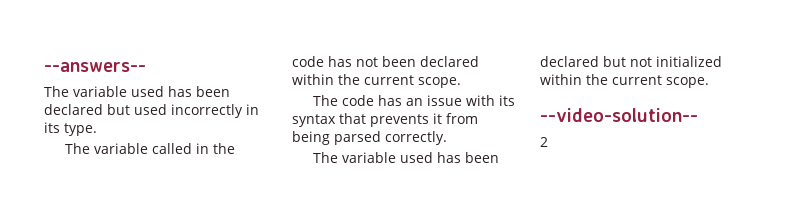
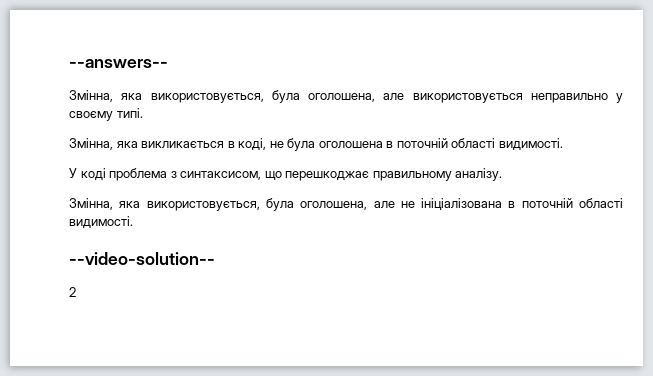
[44,86,230,97] [44,104,259,118] [44,122,97,136] [64,143,235,154] [292,56,479,67] [292,74,461,88] [312,95,515,106] [292,113,478,127] [292,131,447,145] [312,152,499,163] [540,56,722,67] [540,74,709,88] The variable used has been declared but used incorrectly in its type. // The variable called in the code has not been declared within the current scope. // The code has an issue with its syntax that prevents it from being parsed correctly. // The variable used has been declared but not initialized within the current scope. -> [69,90,623,103] [69,108,143,121] [69,138,563,151] [69,168,503,181] [69,198,624,211] [69,216,133,229] Змінна, яка використовується, була оголошена, але використовується неправильно у своєму типі. // Змінна, яка викликається в коді, не була оголошена в поточній області видимості. // У коді проблема з синтаксисом, що перешкоджає правильному аналізу. // Змінна, яка використовується, була оголошена, але не ініціалізована в поточній області видимості.

